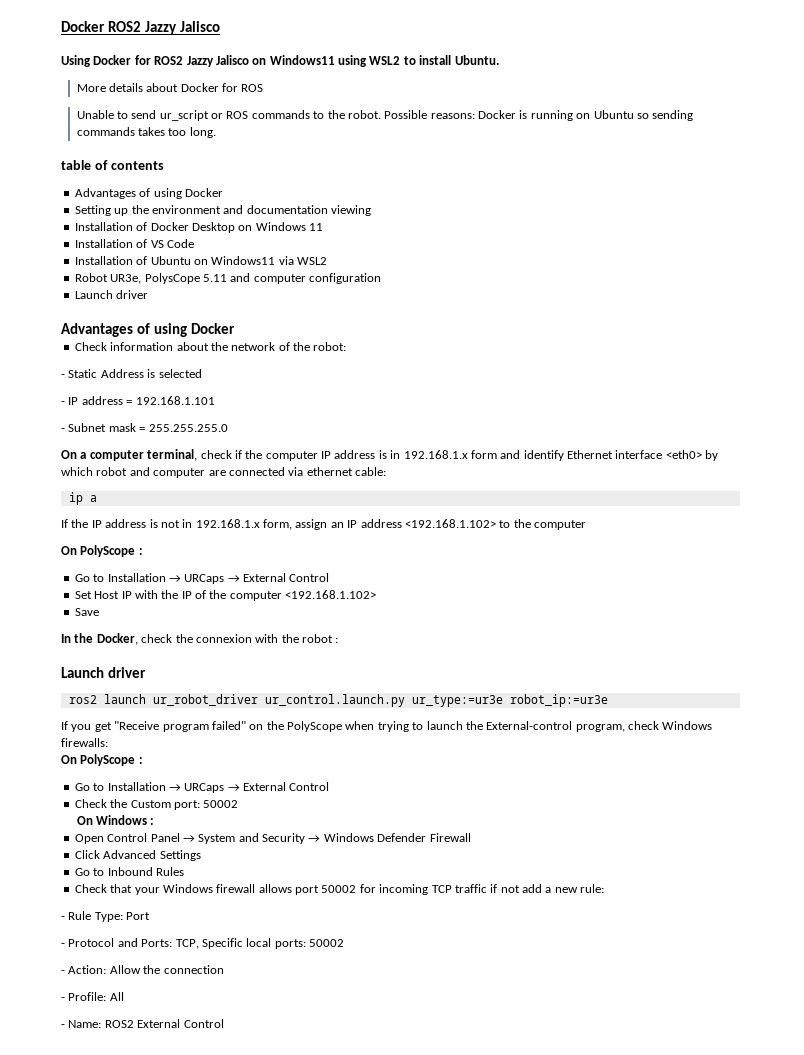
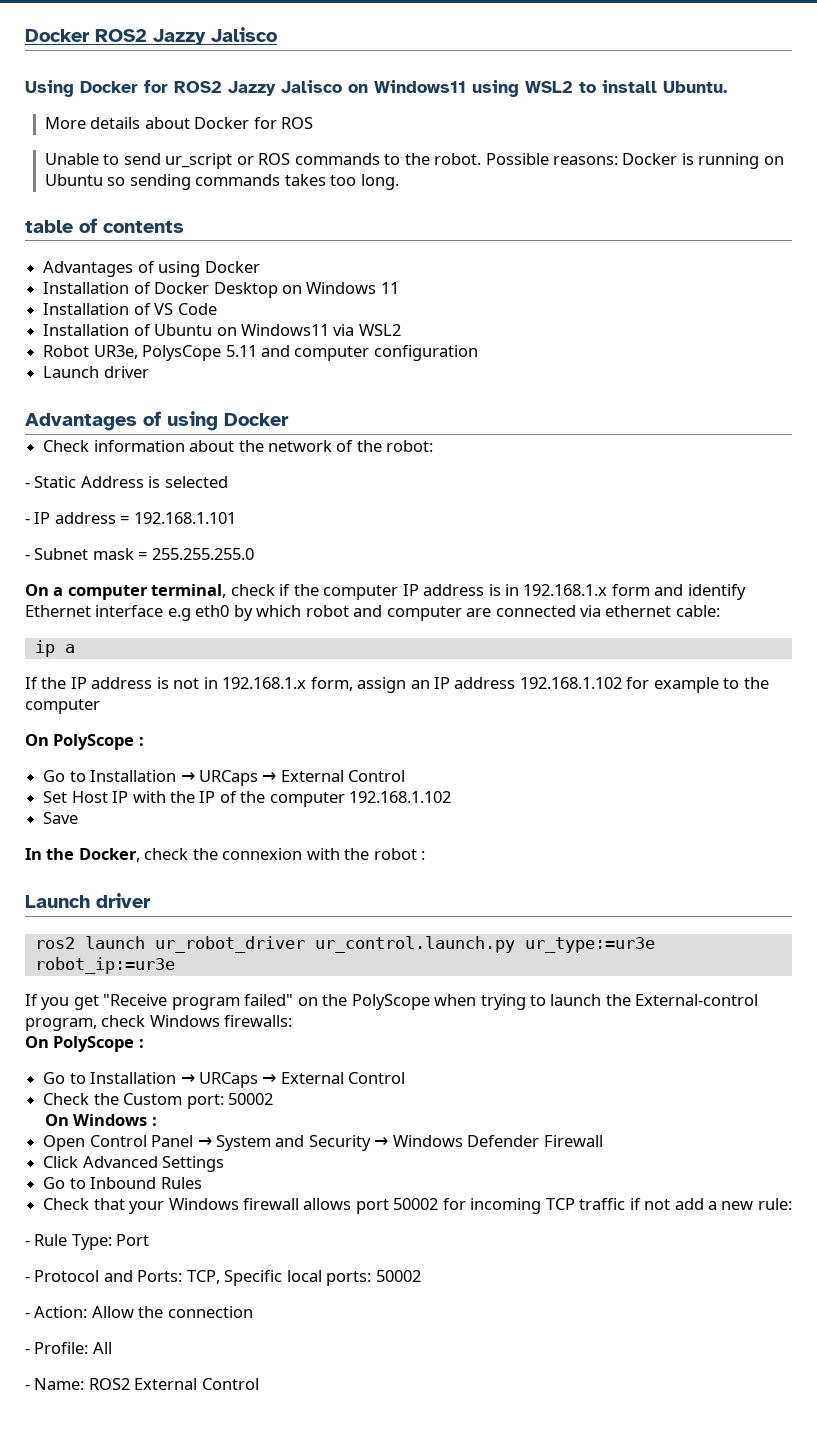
[74,205,371,216] // Setting up the environment and documentation viewing -> (260, 267) none
[665,450,702,459] <eth0> -> [167,605,230,621] e.g eth0
[404,519,496,528] <192.168.1.102> -> [519,677,719,693] 192.168.1.102 for example
[285,590,377,599] <192.168.1.102> -> [349,791,452,803] 192.168.1.102

